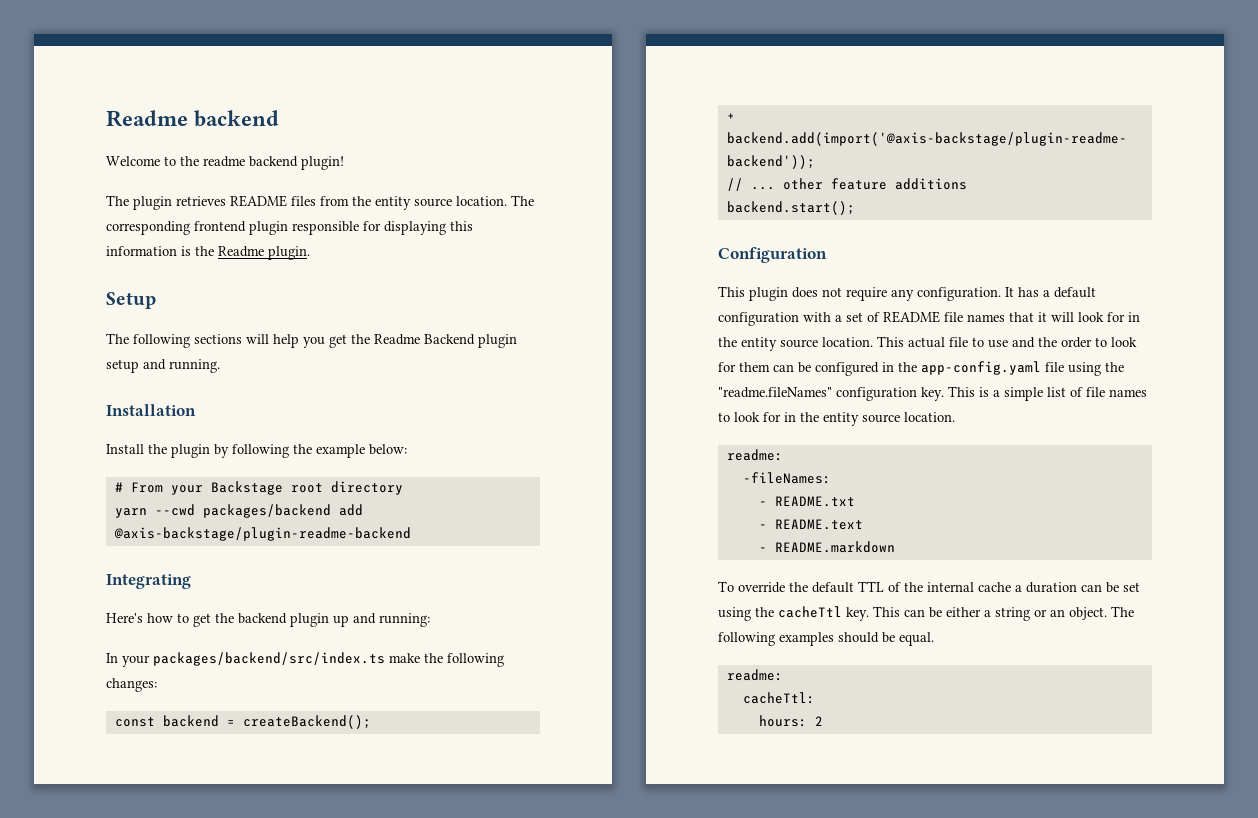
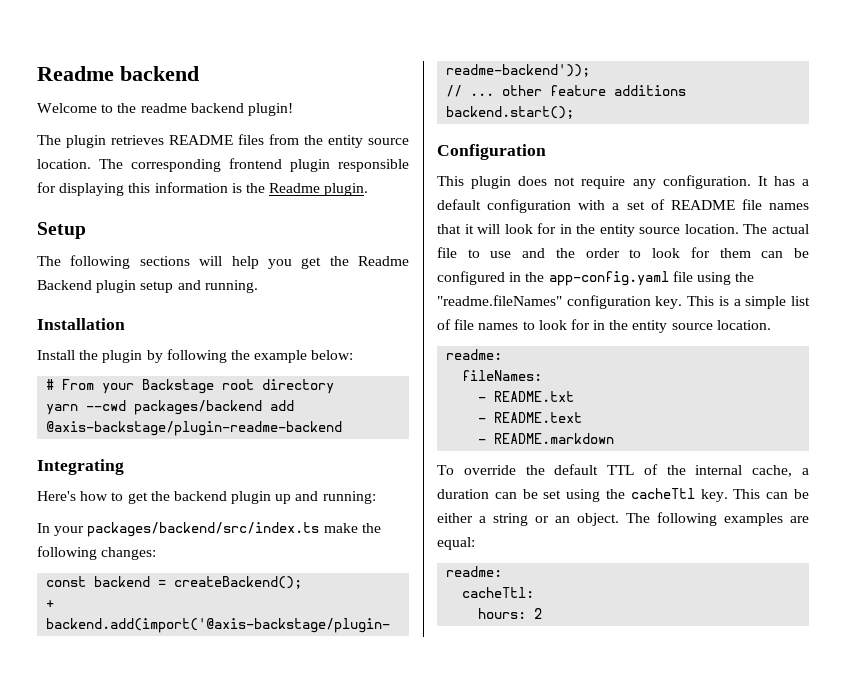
[877,336,904,347] This -> [743,224,768,234] The
[742,472,831,484] -fileNames: -> [462,370,543,381] fileNames:
[978,582,1011,592] cache -> [752,465,793,477] cache,
[838,632,934,646] should be equal. -> [790,516,809,523] [437,537,475,550] are equal:

